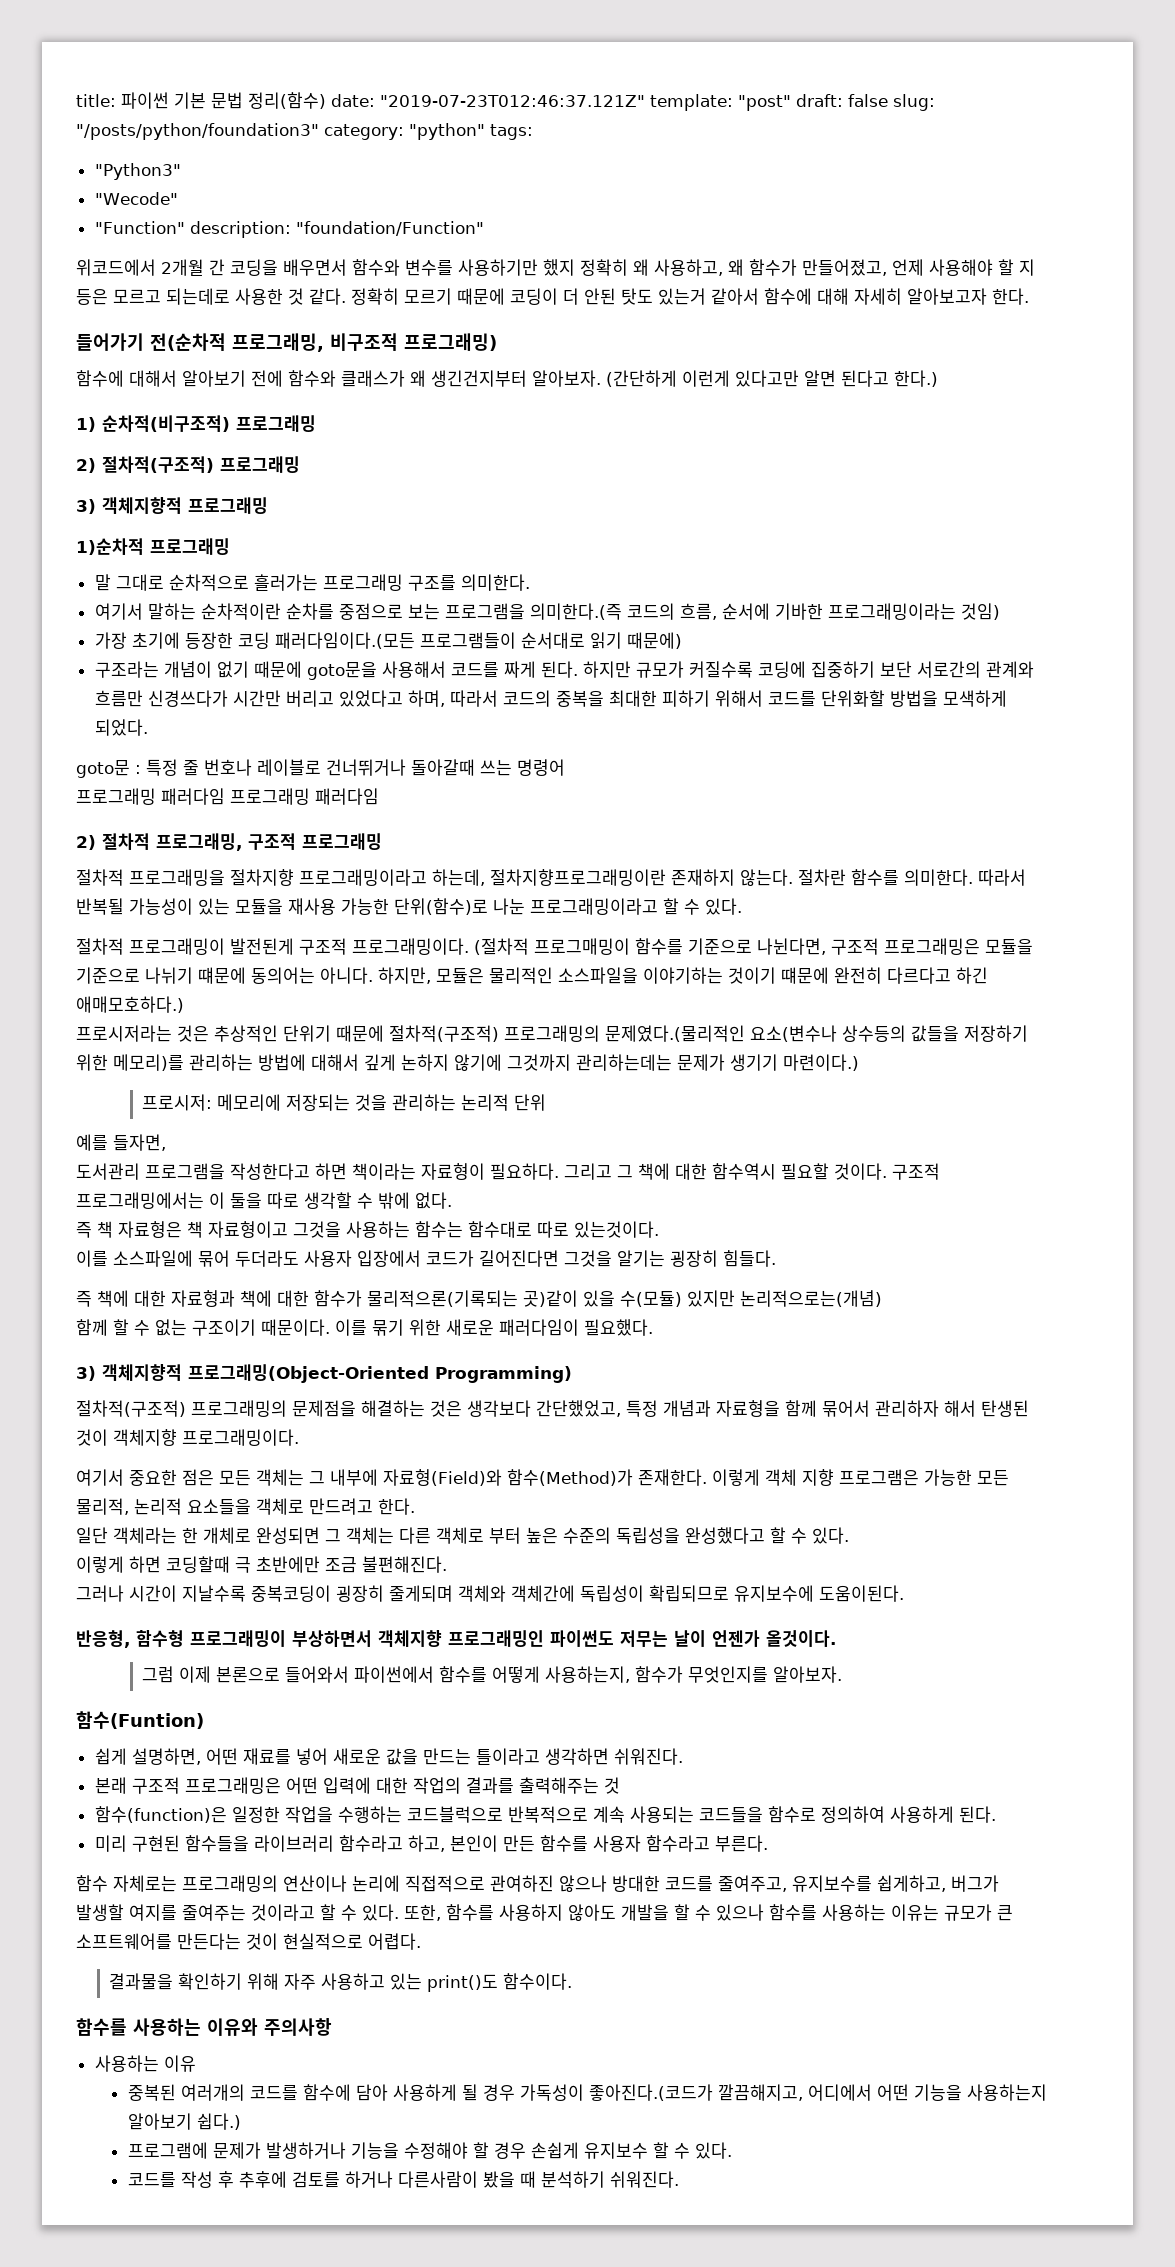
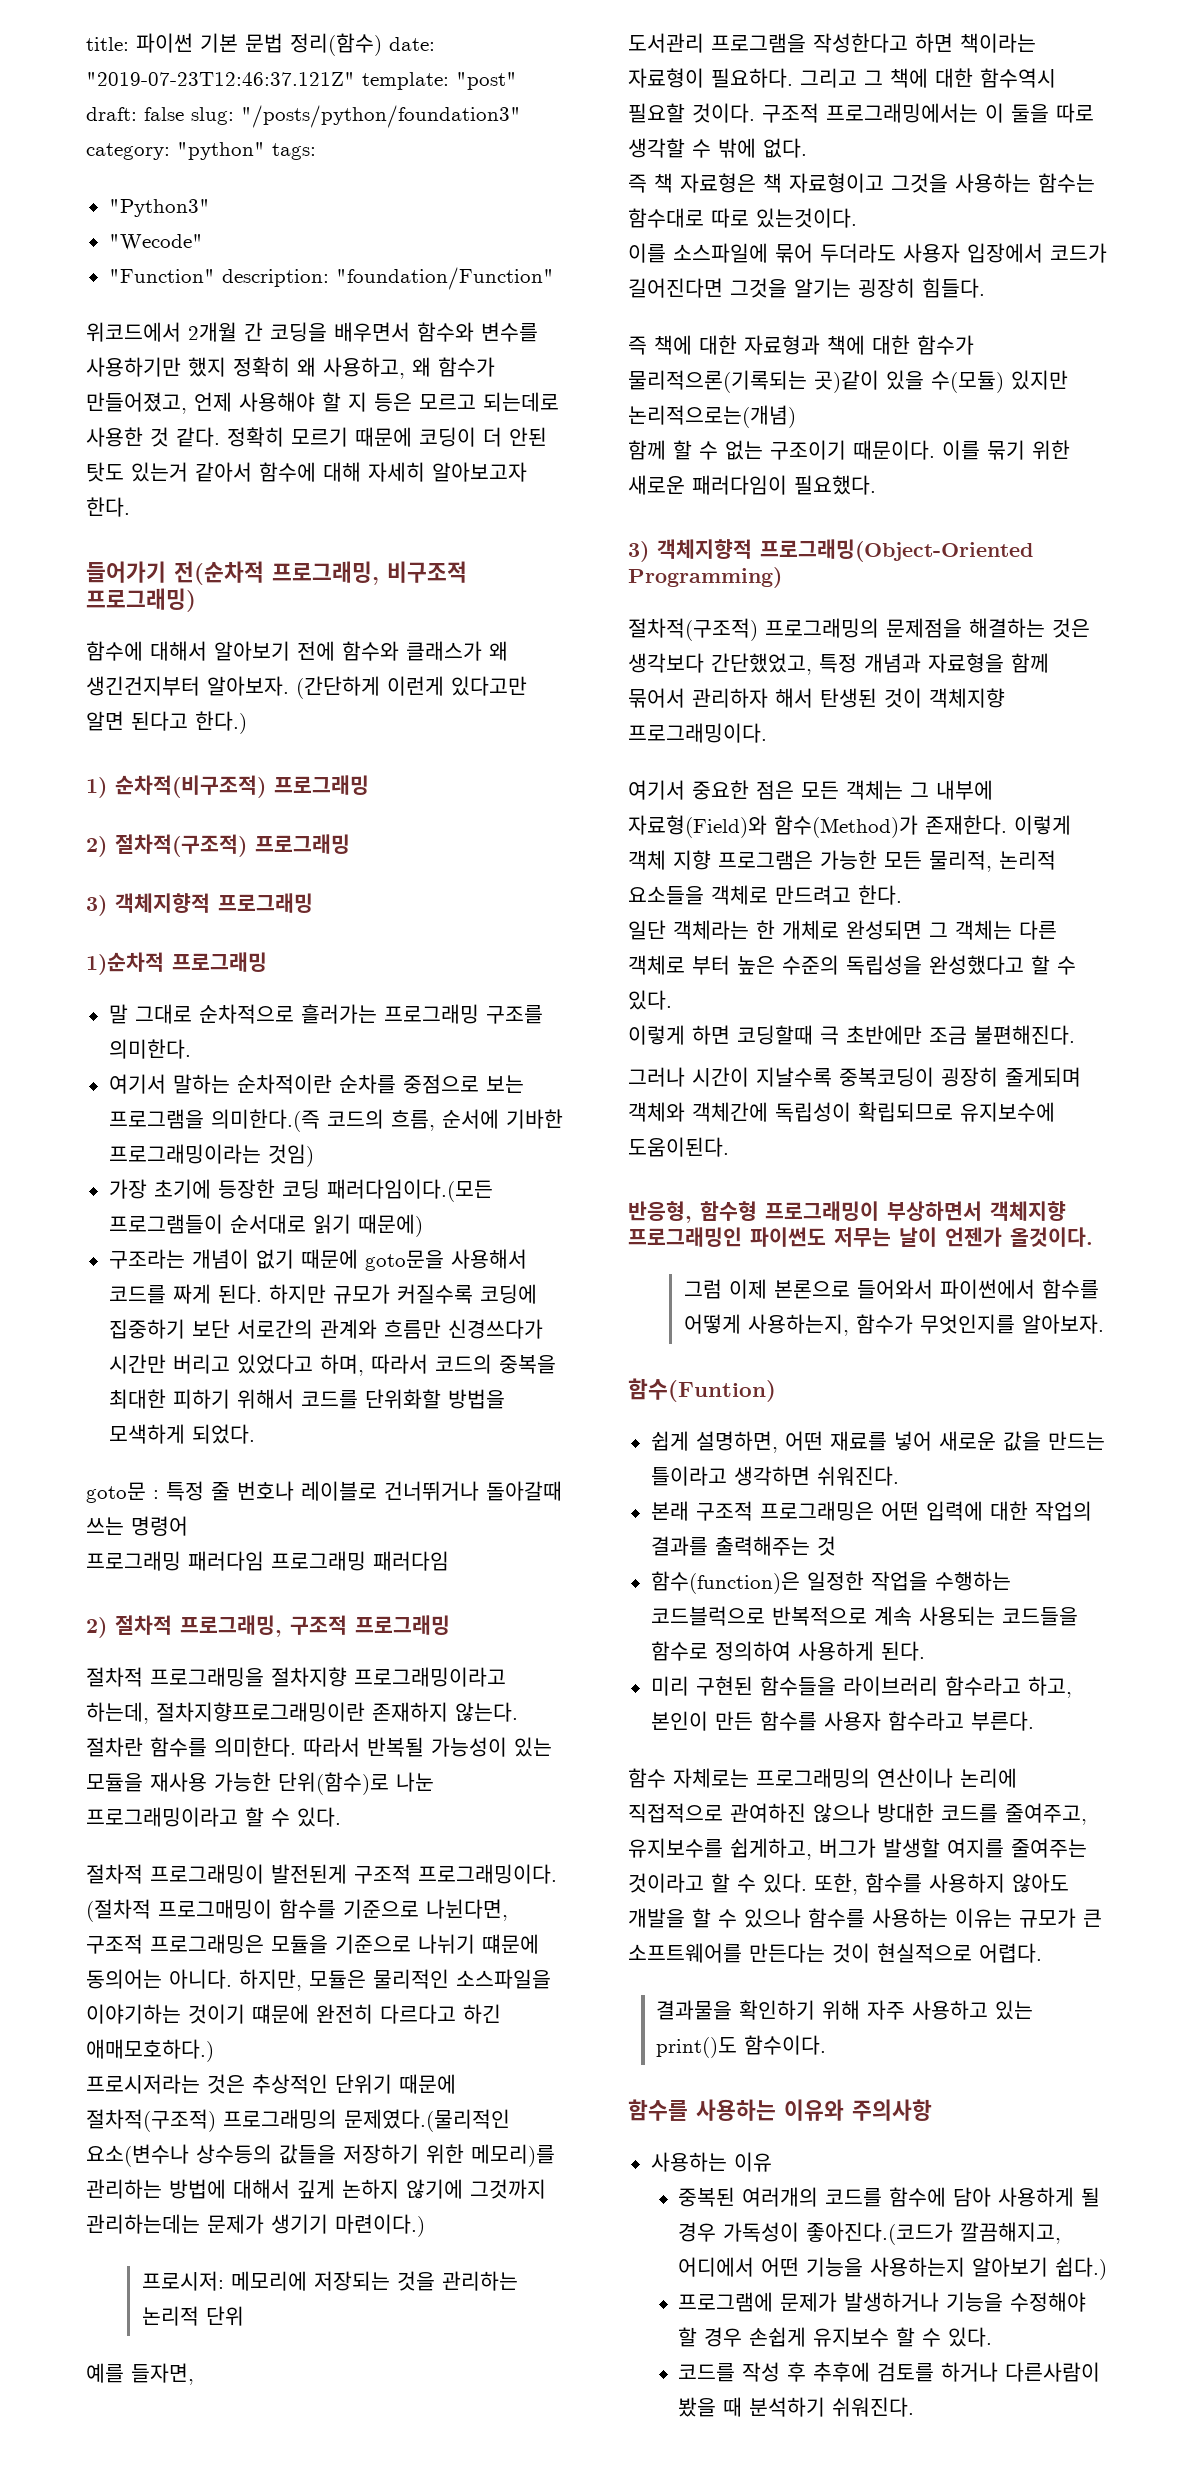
[380,95,645,107] "2019-07-23T012:46:37.121Z" -> [86,72,355,86] "2019-07-23T12:46:37.121Z"

